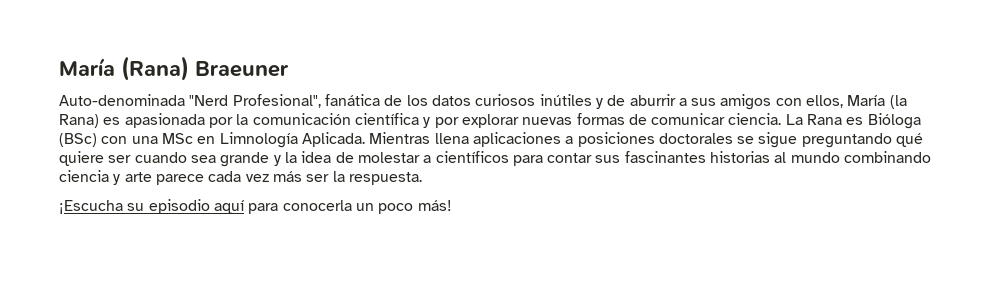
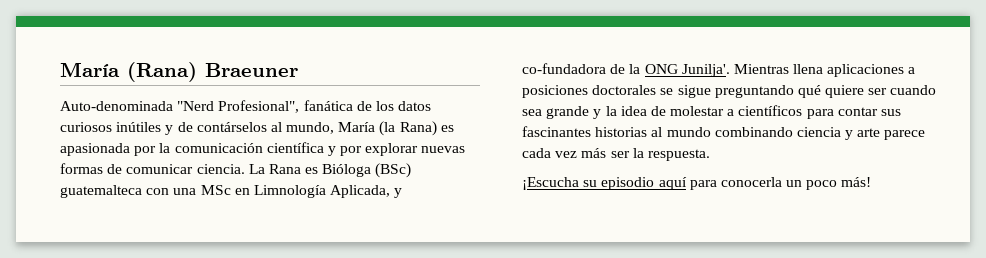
[629,94,844,110] aburrir a sus amigos con ellos, -> [196,122,335,134] contárselos al mundo,
(97, 140) none -> [60,185,142,198] guatemalteca
[301,132,365,147] Aplicada. -> [330,185,403,198] [522,63,730,77] Aplicada, y co-fundadora de la ONG Junilja'.

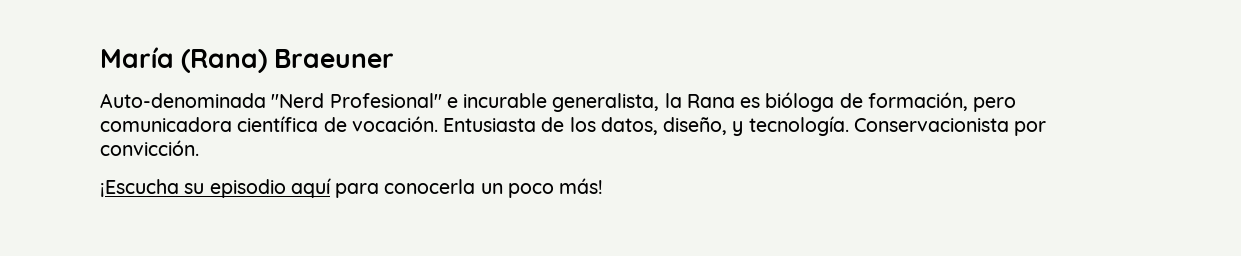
[218,100,432,113] [60,121,454,136] [60,142,466,156] [60,163,412,178] [60,185,403,198] [522,63,916,77] [522,85,937,98] [522,105,902,119] [522,126,926,140] [522,148,710,161] Profesional", fanática de los datos curiosos inútiles y de contárselos al mundo, María (la Rana) es apasionada por la comunicación científica y por explorar nuevas formas de comunicar ciencia. La Rana es Bióloga (BSc) guatemalteca con una MSc en Limnología Aplicada, y co-fundadora de la ONG Junilja'. Mientras llena aplicaciones a posiciones doctorales se sigue preguntando qué quiere ser cuando sea grande y la idea de molestar a científicos para contar sus fascinantes historias al mundo combinando ciencia y arte parece cada vez más ser la respuesta. -> [329,92,1017,112] [100,116,1047,136] [100,140,199,156] Profesional" e incurable generalista, la Rana es bióloga de formación, pero comunicadora científica de vocación. Entusiasta de los datos, diseño, y tecnología. Conservacionista por convicción.

